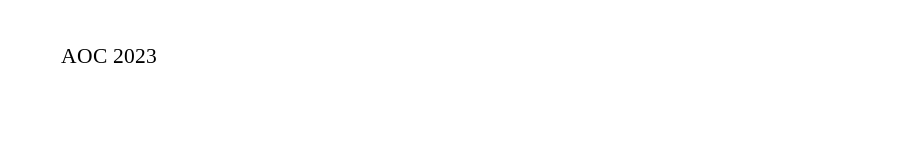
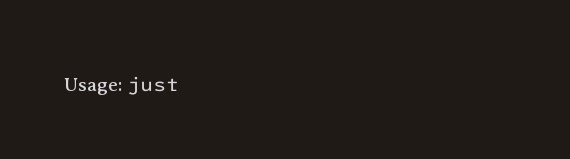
[61,49,157,63] AOC 2023 -> [64,76,180,95] Usage: just

